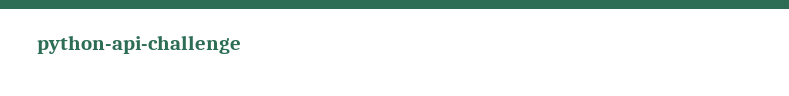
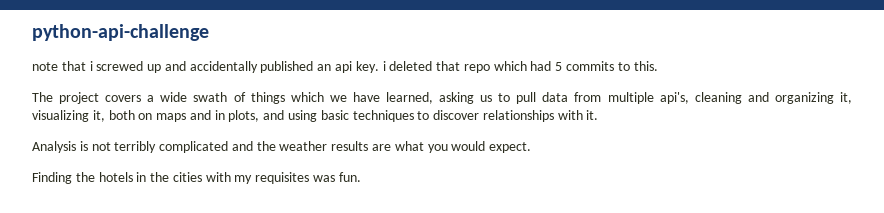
(241, 44) none -> [32,61,658,73] [32,92,852,104] [32,110,599,122] [32,141,532,153] [32,172,361,184] // note that i screwed up and accidentally published an api key. i deleted that repo which had 5 commits to this. // The project covers a wide swath of things which we have learned, asking us to pull data from multiple api's, cleaning and organizing it, visualizing it, both on maps and in plots, and using basic techniques to discover relationships with it. // Analysis is not terribly complicated and the weather results are what you would expect. // Finding the hotels in the cities with my requisites was fun.

